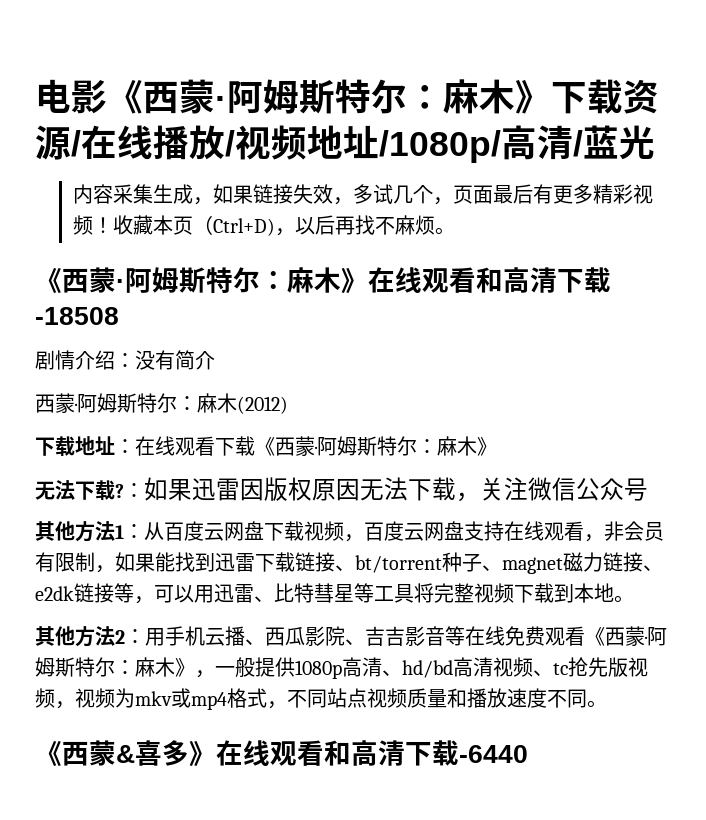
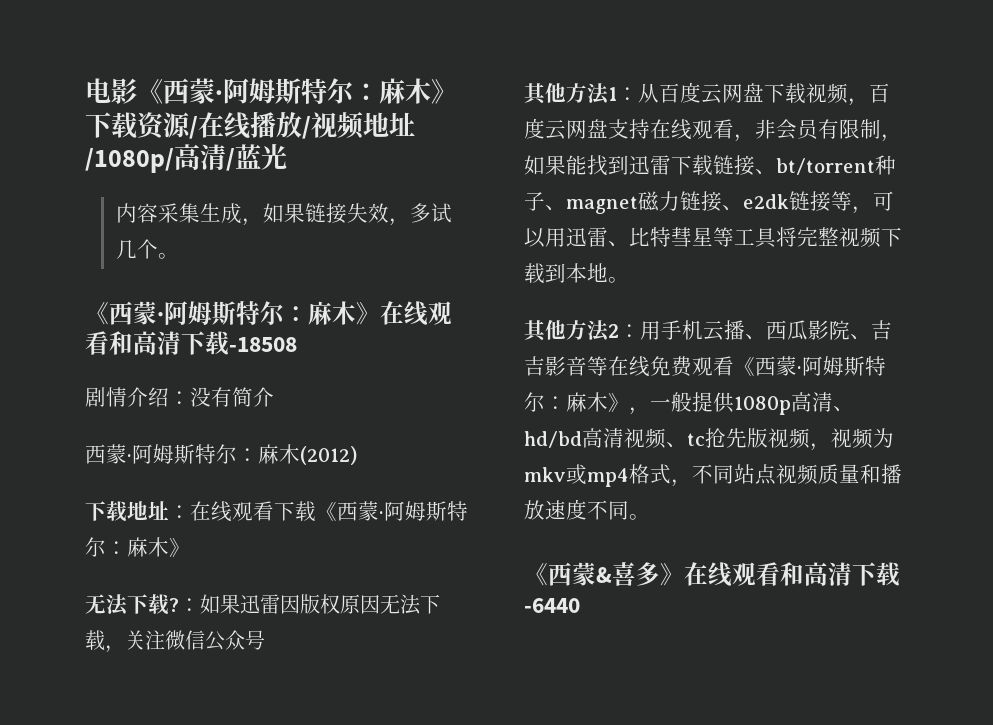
[433,184,654,205] [73,215,436,236] ，页面最后有更多精彩视频！收藏本页（Ctrl+D)，以后再找不麻烦 -> (158, 249) none

